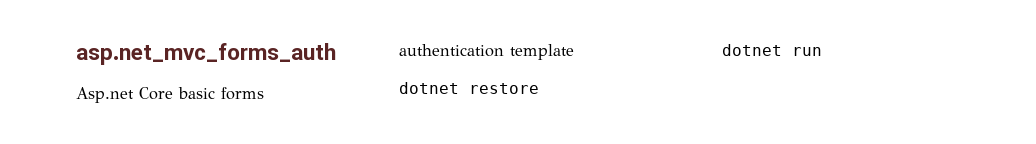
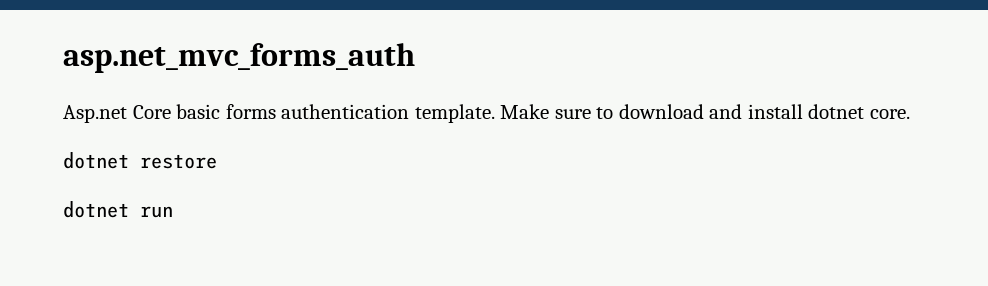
[510,44,574,60] template -> [414,104,910,123] template. Make sure to download and install dotnet core.

